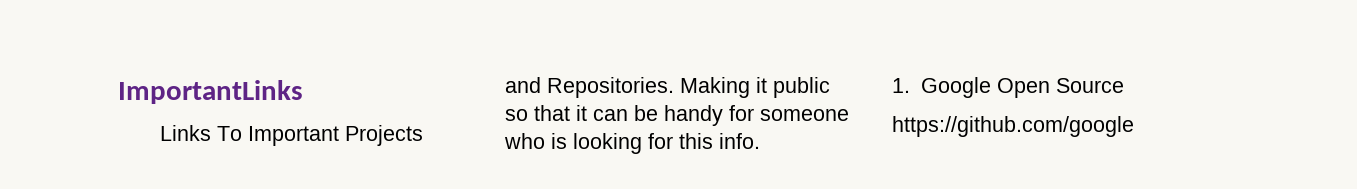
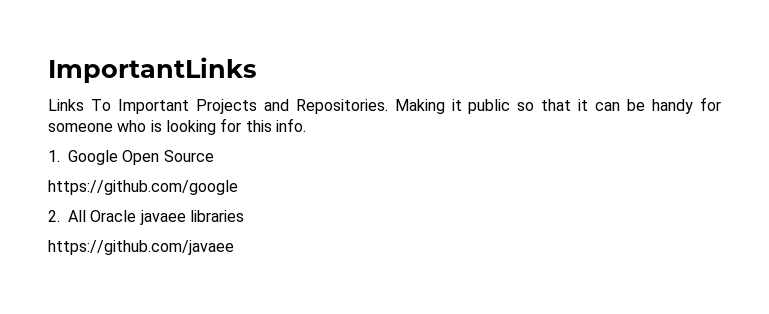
(1134, 126) none -> [48,210,244,225] [48,240,234,255] // 2. All Oracle javaee libraries // https://github.com/javaee

